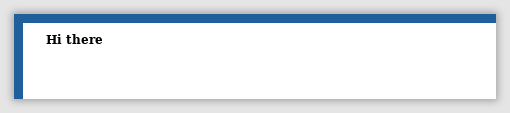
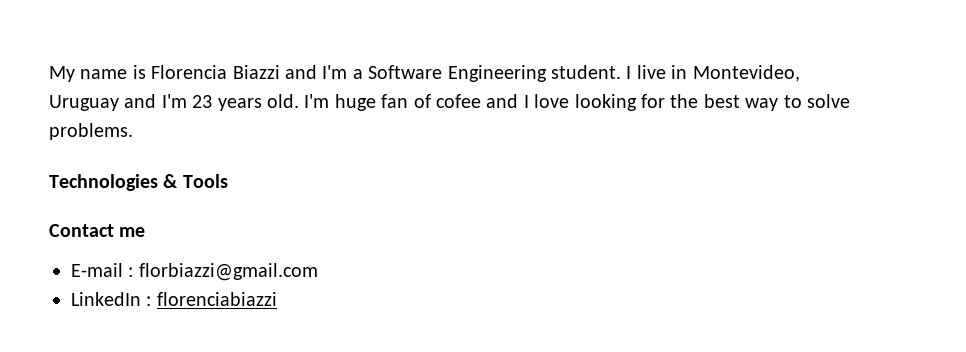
[46,34,103,44] Hi there -> [49,65,800,82] [49,94,850,111] [49,123,133,140] [49,174,228,191] [49,224,146,237] [71,263,318,281] [71,292,277,306] My name is Florencia Biazzi and I'm a Software Engineering student. I live in Montevideo, Uruguay and I'm 23 years old. I'm huge fan of cofee and I love looking for the best way to solve problems. // Technologies & Tools // Contact me // E-mail : florbiazzi@gmail.com // LinkedIn : florenciabiazzi

